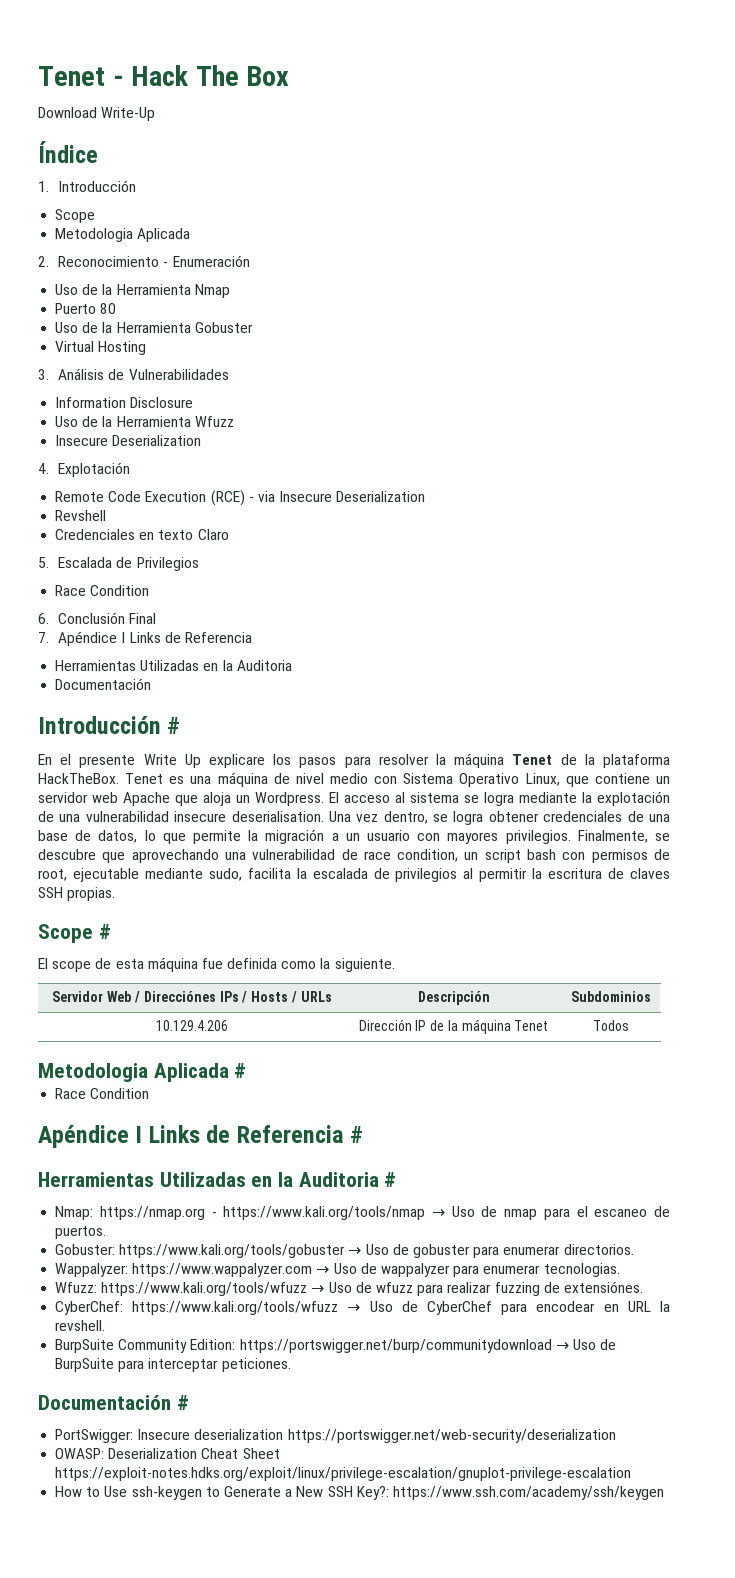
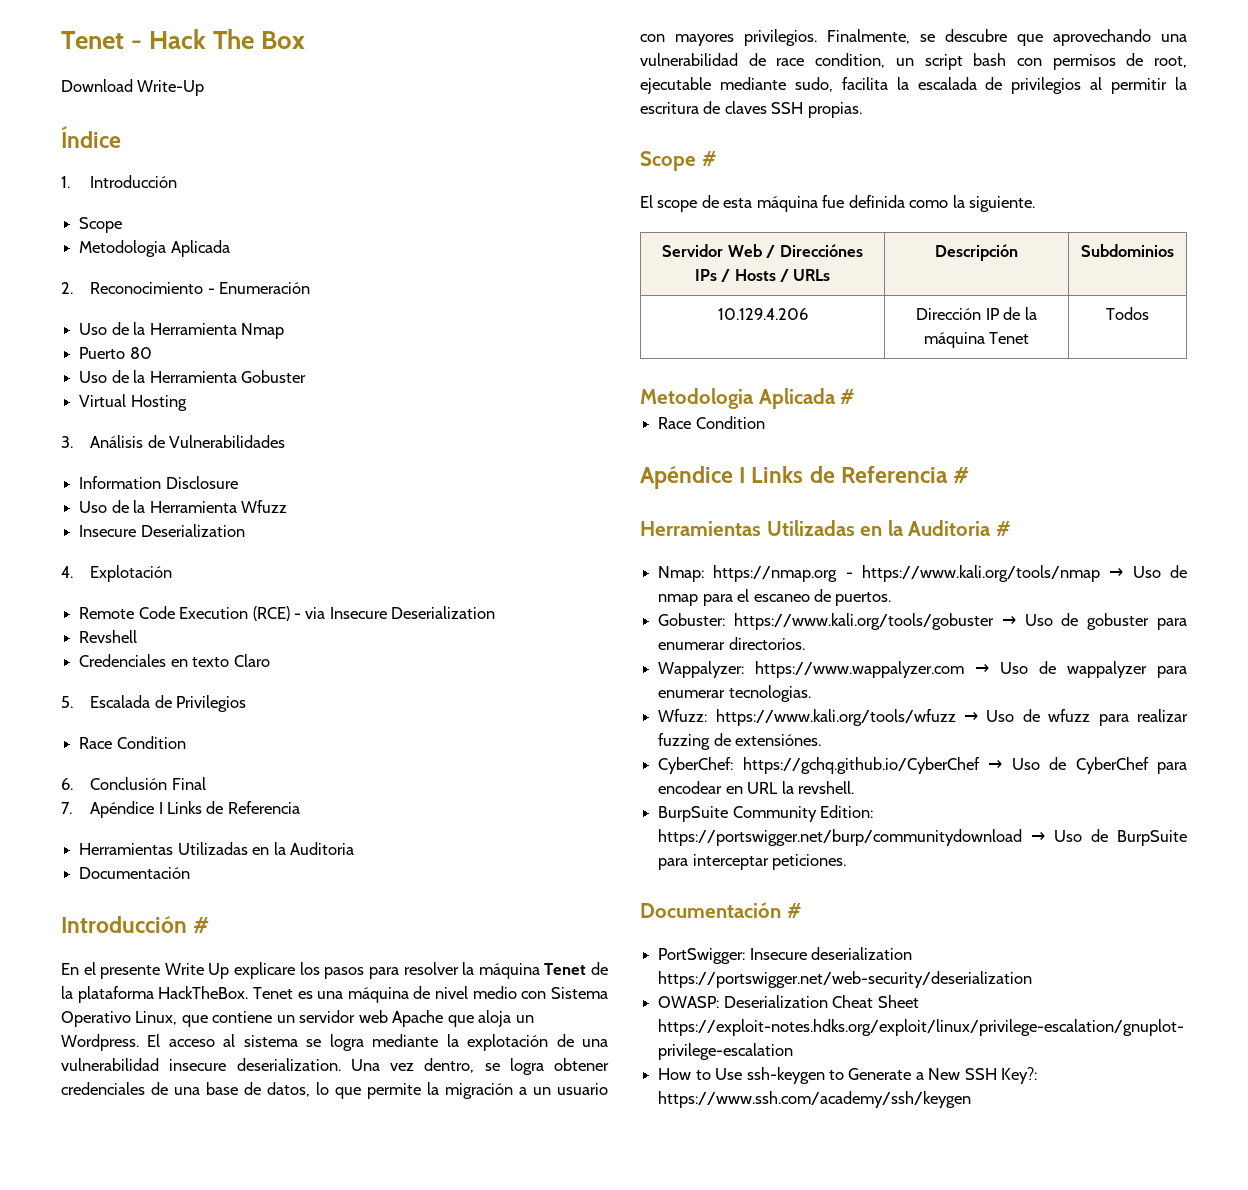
[231,811,324,822] deserialisation. -> [236,1058,341,1071] deserialization.
[132,1301,339,1315] https://www.kali.org/tools/wfuzz -> [742,757,980,774] https://gchq.github.io/CyberChef

